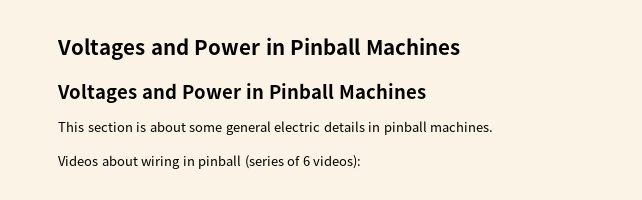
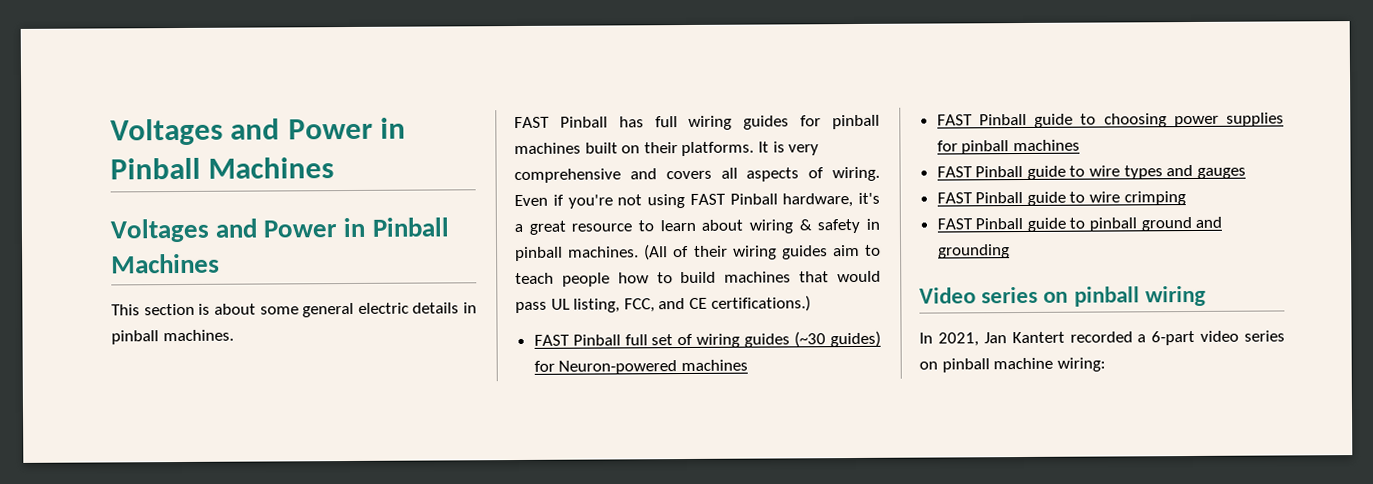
[58,155,362,169] Videos about wiring in pinball (series of 6 videos): -> [514,114,880,130] [514,141,820,157] [514,166,880,184] [514,192,880,209] [514,218,880,235] [515,244,881,262] [515,270,881,287] [515,295,811,314] [533,330,881,348] [533,359,748,375] [936,112,1284,128] [936,139,1080,155] [936,164,1246,180] [936,191,1186,206] [936,216,1223,232] [937,244,1010,259] [919,285,1206,307] [919,330,1285,347] [919,357,1106,373] FAST Pinball has full wiring guides for pinball machines built on their platforms. It is very comprehensive and covers all aspects of wiring. Even if you're not using FAST Pinball hardware, it's a great resource to learn about wiring & safety in pinball machines. (All of their wiring guides aim to teach people how to build machines that would pass UL listing, FCC, and CE certifications.) // FAST Pinball full set of wiring guides (~30 guides) for Neuron-powered machines // FAST Pinball guide to choosing power supplies for pinball machines // FAST Pinball guide to wire types and gauges // FAST Pinball guide to wire crimping // FAST Pinball guide to pinball ground and grounding // Video series on pinball wiring // In 2021, Jan Kantert recorded a 6-part video series on pinball machine wiring:

